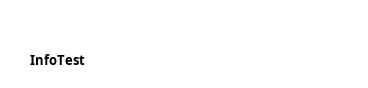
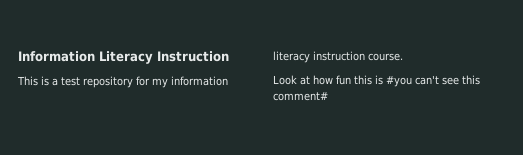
[30,54,85,65] InfoTest -> [18,51,229,64] [17,76,228,88] [273,51,403,63] [273,75,480,87] [273,92,328,101] Information Literacy Instruction // This is a test repository for my information literacy instruction course. // Look at how fun this is #you can't see this comment#

